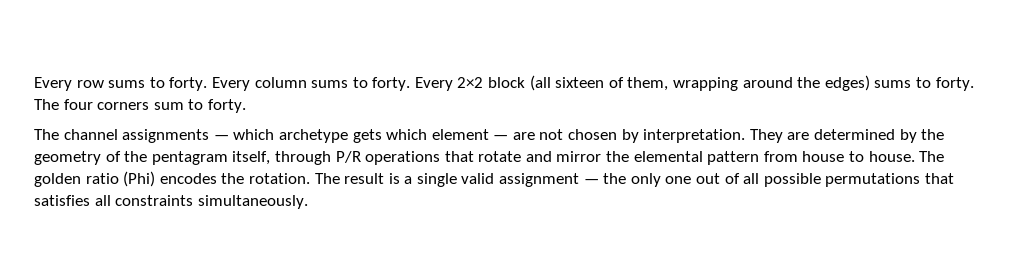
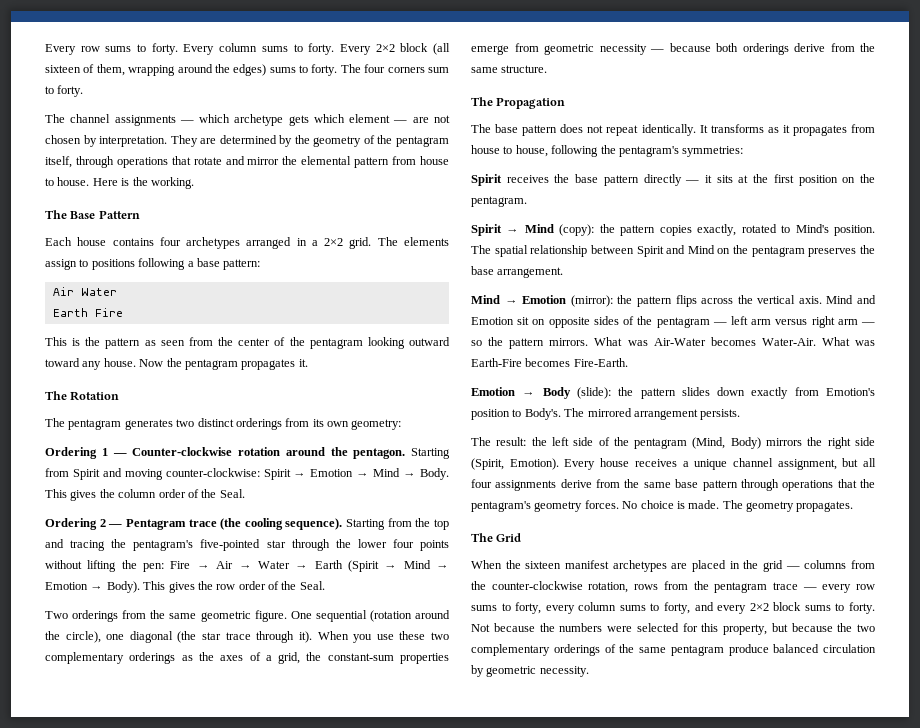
[335,151,361,163] P/R -> (114, 162) none
[919,151,945,162] [34,171,954,187] [34,195,308,209] The golden ratio (Phi) encodes the rotation. The result is a single valid assignment — the only one out of all possible permutations that satisfies all constraints simultaneously. -> [92,177,194,189] [45,210,140,219] [45,237,449,249] [45,258,261,270] [52,287,117,296] [52,308,123,317] [45,337,450,349] [45,358,308,370] [45,391,120,401] [45,418,402,430] [45,447,450,459] [45,468,450,480] [45,489,245,501] [45,518,449,530] [45,539,450,551] [45,560,449,572] [45,581,325,593] [45,610,450,622] [45,631,450,643] [45,652,450,664] [471,43,875,55] [471,65,548,73] [471,97,566,109] [471,124,875,136] [471,145,744,157] [471,174,876,186] [471,196,527,207] [471,224,875,236] [471,245,875,257] [471,266,564,278] [471,295,876,307] [471,316,875,328] [471,337,875,349] [471,358,628,367] [471,387,875,399] [471,408,741,420] [471,437,876,449] [471,458,876,470] [471,479,875,491] [471,500,854,512] [471,533,522,542] [471,560,875,572] [471,581,875,593] [471,602,875,614] [471,623,875,635] [471,644,876,656] [471,665,589,677] Here is the working. // The Base Pattern // Each house contains four archetypes arranged in a 2×2 grid. The elements assign to positions following a base pattern: // Air Water // Earth Fire // This is the pattern as seen from the center of the pentagram looking outward toward any house. Now the pentagram propagates it. // The Rotation // The pentagram generates two distinct orderings from its own geometry: // Ordering 1 — Counter-clockwise rotation around the pentagon. Starting from Spirit and moving counter-clockwise: Spirit → Emotion → Mind → Body. This gives the column order of the Seal. // Ordering 2 — Pentagram trace (the cooling sequence). Starting from the top and tracing the pentagram's five-pointed star through the lower four points without lifting the pen: Fire → Air → Water → Earth (Spirit → Mind → Emotion → Body). This gives the row order of the Seal. // Two orderings from the same geometric figure. One sequential (rotation around the circle), one diagonal (the star trace through it). When you use these two complementary orderings as the axes of a grid, the constant-sum properties emerge from geometric necessity — because both orderings derive from the same structure. // The Propagation // The base pattern does not repeat identically. It transforms as it propagates from house to house, following the pentagram's symmetries: // Spirit receives the base pattern directly — it sits at the first position on the pentagram. // Spirit → Mind (copy): the pattern copies exactly, rotated to Mind's position. The spatial relationship between Spirit and Mind on the pentagram preserves the base arrangement. // Mind → Emotion (mirror): the pattern flips across the vertical axis. Mind and Emotion sit on opposite sides of the pentagram — left arm versus right arm — so the pattern mirrors. What was Air-Water becomes Water-Air. What was Earth-Fire becomes Fire-Earth. // Emotion → Body (slide): the pattern slides down exactly from Emotion's position to Body's. The mirrored arrangement persists. // The result: the left side of the pentagram (Mind, Body) mirrors the right side (Spirit, Emotion). Every house receives a unique channel assignment, but all four assignments derive from the same base pattern through operations that the pentagram's geometry forces. No choice is made. The geometry propagates. // The Grid // When the sixteen manifest archetypes are placed in the grid — columns from the counter-clockwise rotation, rows from the pentagram trace — every row sums to forty, every column sums to forty, and every 2×2 block sums to forty. Not because the numbers were selected for this property, but because the two complementary orderings of the same pentagram produce balanced circulation by geometric necessity.

